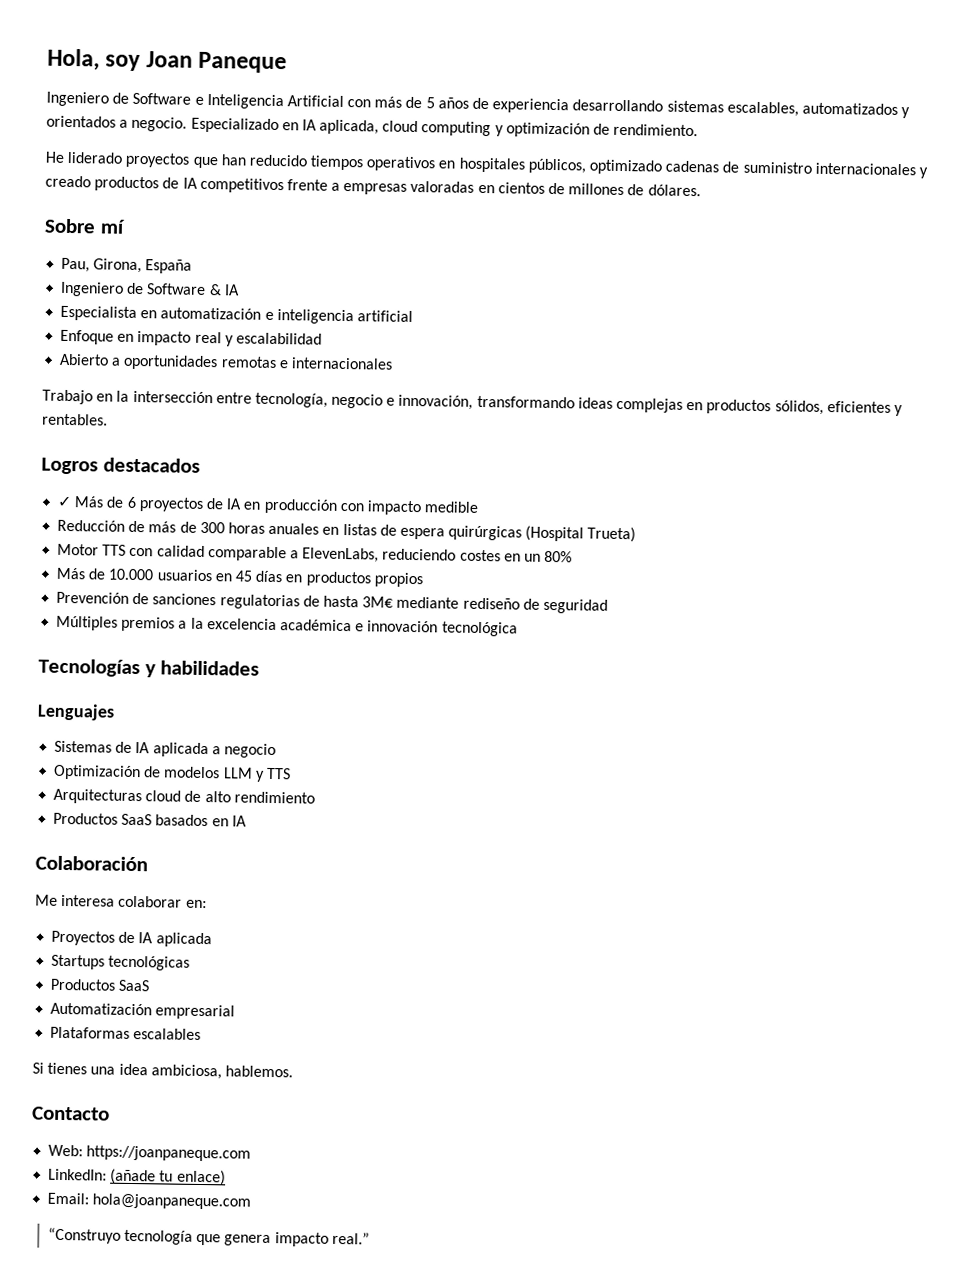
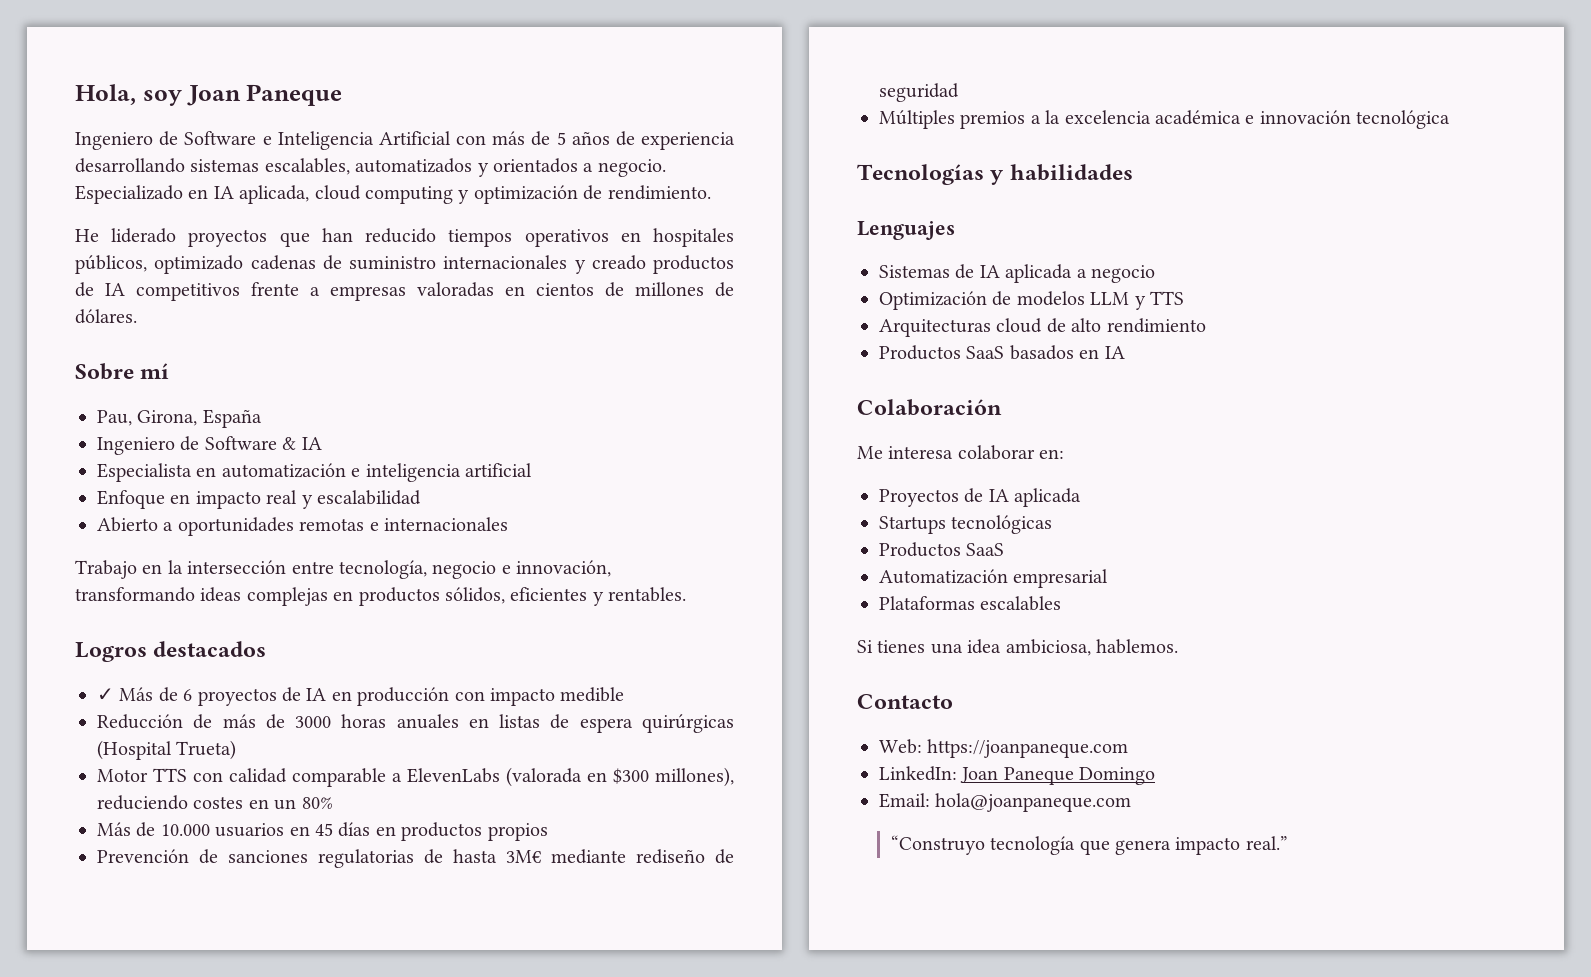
[199,521,225,534] 300 -> [295,716,332,728] 3000
[302,547,380,563] ElevenLabs, -> [407,767,734,787] ElevenLabs (valorada en $300 millones),
[110,1168,226,1186] (añade tu enlace) -> [960,767,1156,785] Joan Paneque Domingo

